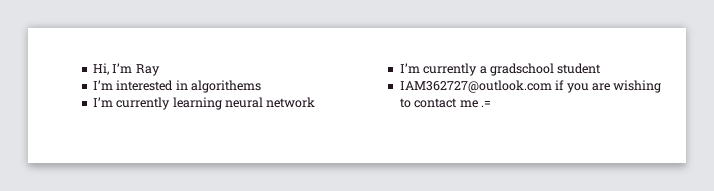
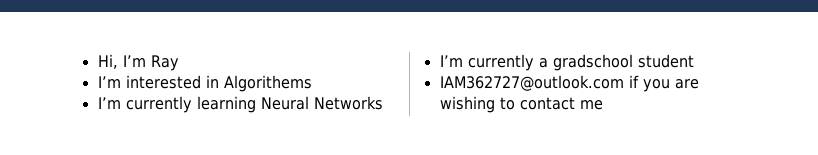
[190,80,261,93] algorithems -> [223,75,312,92] Algorithems
[224,97,316,108] neural network -> [260,96,383,110] Neural Networks
[480,100,491,107] .= -> (603, 105) none

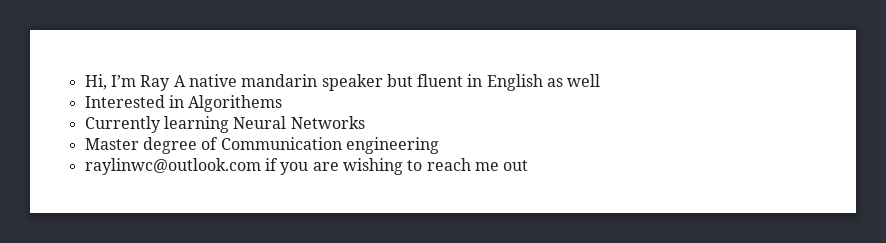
[97,75,201,89] // I’m interested -> [173,74,601,91] [84,95,165,108] A native mandarin speaker but fluent in English as well // Interested
[97,96,192,113] I’m currently -> [84,116,161,133] Currently
[439,54,694,71] [439,75,624,91] I’m currently a gradschool student // IAM362727@outlook.com -> [84,137,439,154] [84,158,261,175] Master degree of Communication engineering // raylinwc@outlook.com
[519,97,603,110] contact me -> [426,158,529,171] reach me out

